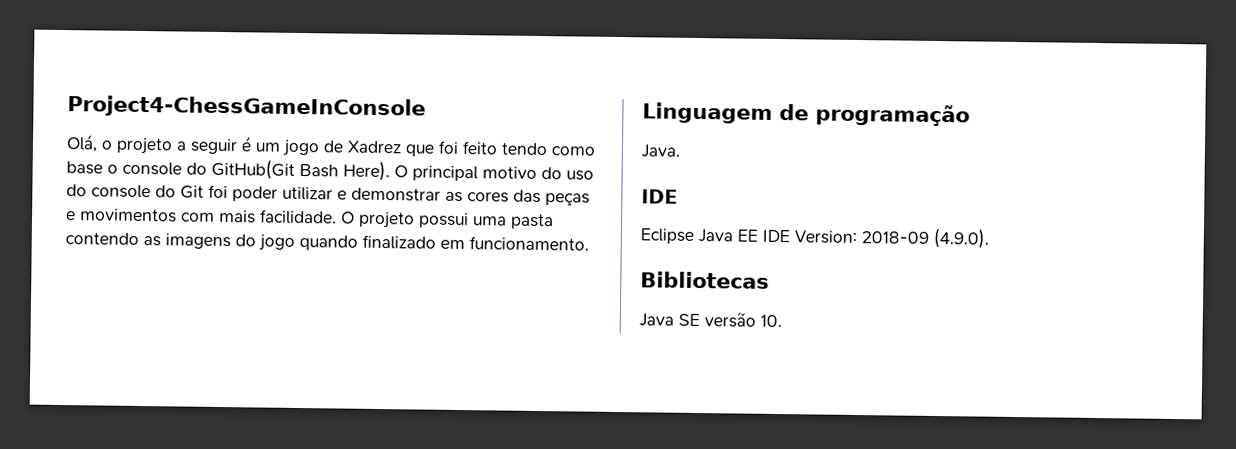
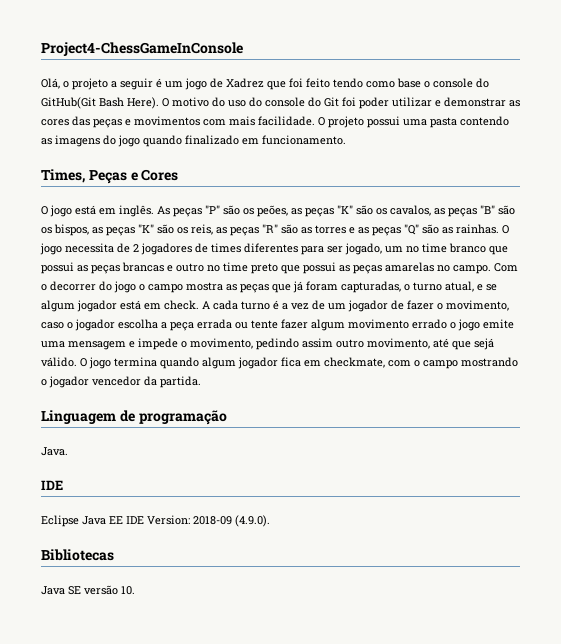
[412,165,478,182] principal -> (169, 102) none
(589, 243) none -> [41,169,179,184] [41,205,515,217] [41,224,509,236] [40,243,508,255] [41,262,518,274] [41,281,497,293] [41,300,509,312] [41,319,514,331] [41,338,494,350] [41,357,518,369] [41,376,201,388] // Times, Peças e Cores // O jogo está em inglês. As peças "P" são os peões, as peças "K" são os cavalos, as peças "B" são os bispos, as peças "K" são os reis, as peças "R" são as torres e as peças "Q" são as rainhas. O jogo necessita de 2 jogadores de times diferentes para ser jogado, um no time branco que possui as peças brancas e outro no time preto que possui as peças amarelas no campo. Com o decorrer do jogo o campo mostra as peças que já foram capturadas, o turno atual, e se algum jogador está em check. A cada turno é a vez de um jogador de fazer o movimento, caso o jogador escolha a peça errada ou tente fazer algum movimento errado o jogo emite uma mensagem e impede o movimento, pedindo assim outro movimento, até que sejá válido. O jogo termina quando algum jogador fica em checkmate, com o campo mostrando o jogador vencedor da partida.

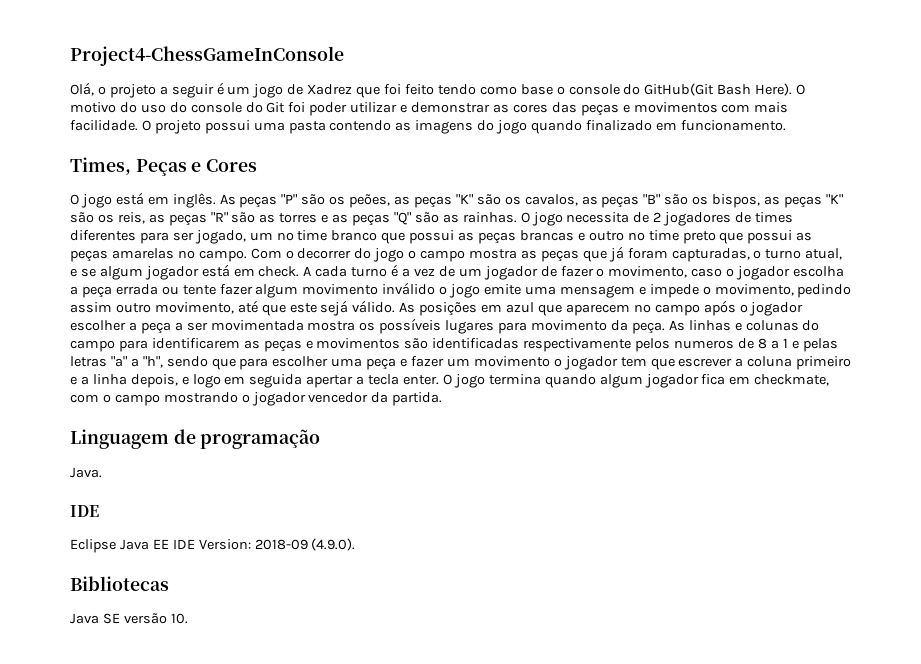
[412,319,447,329] errado -> [382,282,436,295] inválido
(471, 345) none -> [289,303,317,313] este
(77, 362) none -> [399,300,804,316] [70,318,820,334] [70,338,838,352] [70,356,852,370] [70,374,440,388] As posições em azul que aparecem no campo após o jogador escolher a peça a ser movimentada mostra os possíveis lugares para movimento da peça. As linhas e colunas do campo para identificarem as peças e movimentos são identificadas respectivamente pelos numeros de 8 a 1 e pelas letras "a" a "h", sendo que para escolher uma peça e fazer um movimento o jogador tem que escrever a coluna primeiro e a linha depois, e logo em seguida apertar a tecla enter.

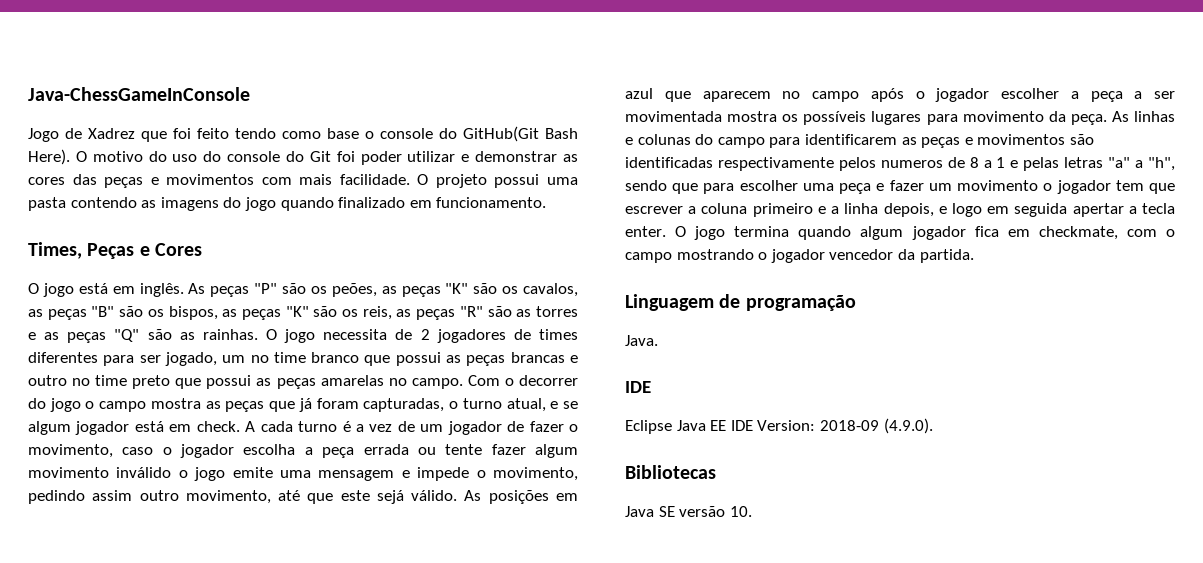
[70,46,344,66] [70,82,284,98] Project4-ChessGameInConsole // Olá, o projeto a seguir é um jogo -> [28,87,250,101] [28,128,59,142] Java-ChessGameInConsole // Jogo

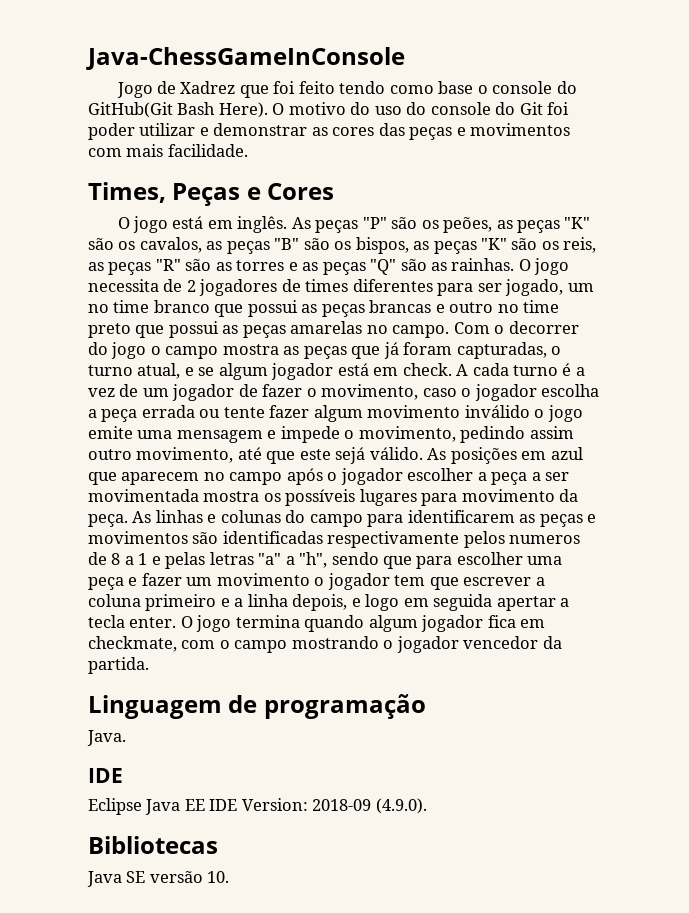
[417,174,578,188] [28,197,547,211] O projeto possui uma pasta contendo as imagens do jogo quando finalizado em funcionamento. -> (248, 150) none

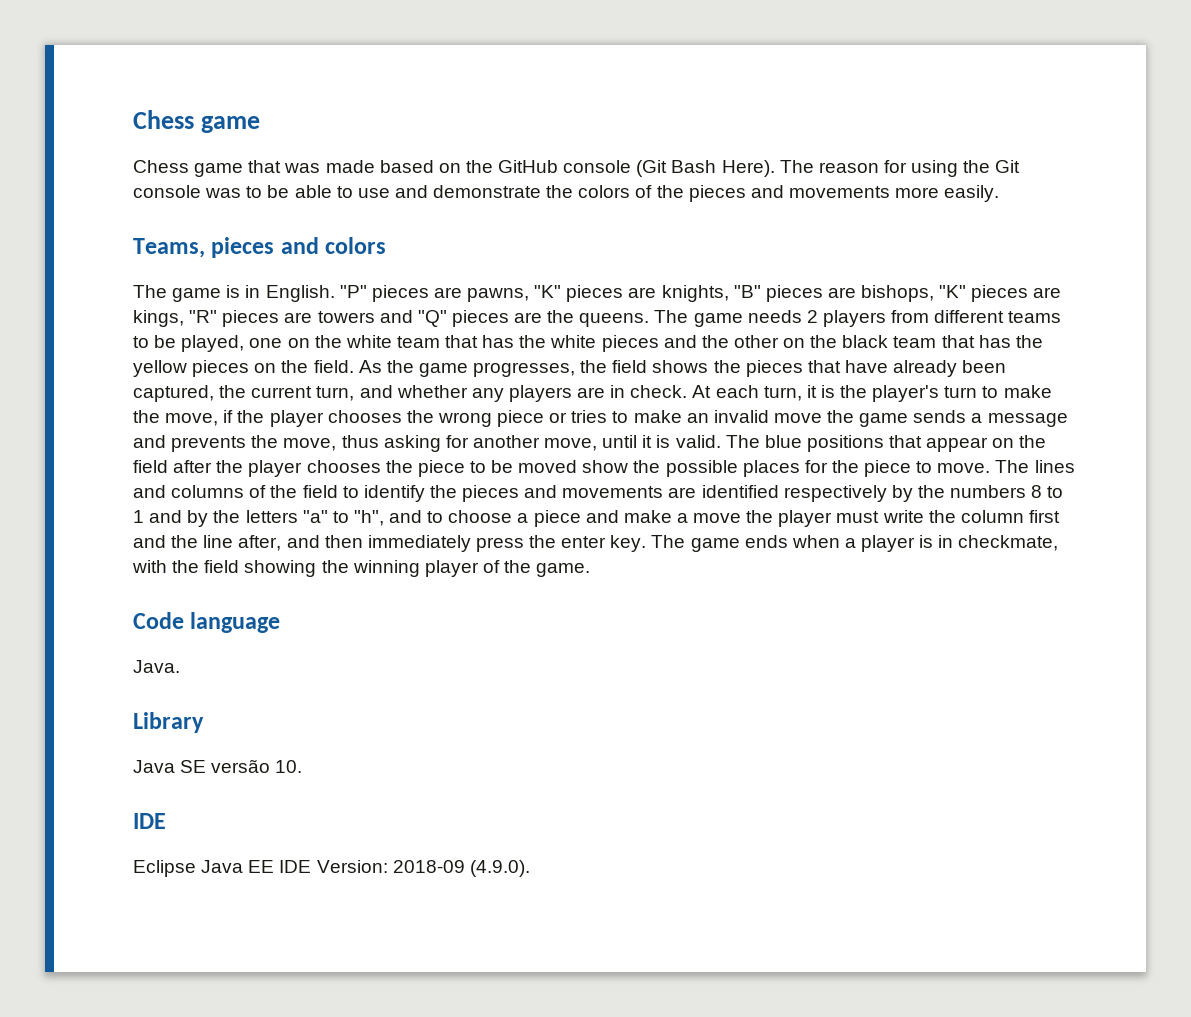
[86,47,405,70] [116,81,577,98] [88,102,570,118] [88,123,571,140] [88,144,248,157] [88,182,335,206] [117,216,591,233] [88,237,597,254] [88,258,570,275] [88,279,594,296] [88,300,560,317] [88,321,579,338] [88,342,562,359] [88,363,585,380] [88,384,600,401] [88,405,583,422] [88,426,574,443] [88,447,583,464] [88,468,570,485] [88,489,579,506] [88,510,597,527] [88,531,581,548] [88,552,563,569] [88,573,545,590] [88,594,570,611] [88,615,546,632] [88,636,562,653] [88,657,149,674] [88,694,426,719] [87,730,126,746] Java-ChessGameInConsole // Jogo de Xadrez que foi feito tendo como base o console do GitHub(Git Bash Here). O motivo do uso do console do Git foi poder utilizar e demonstrar as cores das peças e movimentos com mais facilidade. // Times, Peças e Cores // O jogo está em inglês. As peças "P" são os peões, as peças "K" são os cavalos, as peças "B" são os bispos, as peças "K" são os reis, as peças "R" são as torres e as peças "Q" são as rainhas. O jogo necessita de 2 jogadores de times diferentes para ser jogado, um no time branco que possui as peças brancas e outro no time preto que possui as peças amarelas no campo. Com o decorrer do jogo o campo mostra as peças que já foram capturadas, o turno atual, e se algum jogador está em check. A cada turno é a vez de um jogador de fazer o movimento, caso o jogador escolha a peça errada ou tente fazer algum movimento inválido o jogo emite uma mensagem e impede o movimento, pedindo assim outro movimento, até que este sejá válido. As posições em azul que aparecem no campo após o jogador escolher a peça a ser movimentada mostra os possíveis lugares para movimento da peça. As linhas e colunas do campo para identificarem as peças e movimentos são identificadas respectivamente pelos numeros de 8 a 1 e pelas letras "a" a "h", sendo que para escolher uma peça e fazer um movimento o jogador tem que escrever a coluna primeiro e a linha depois, e logo em seguida apertar a tecla enter. O jogo termina quando algum jogador fica em checkmate, com o campo mostrando o jogador vencedor da partida. // Linguagem de programação // Java. -> [133,110,260,133] [133,160,1021,177] [133,185,1000,202] [133,237,387,258] [133,285,1062,302] [133,310,1062,327] [133,335,1043,352] [133,360,1007,377] [133,385,1052,402] [133,410,1068,427] [133,435,1047,452] [133,460,1075,477] [133,485,1064,502] [133,510,1060,527] [133,535,1059,552] [132,560,591,577] [133,612,281,633] [133,660,180,673] [133,712,204,733] [133,759,303,773] Chess game // Chess game that was made based on the GitHub console (Git Bash Here). The reason for using the Git console was to be able to use and demonstrate the colors of the pieces and movements more easily. // Teams, pieces and colors // The game is in English. "P" pieces are pawns, "K" pieces are knights, "B" pieces are bishops, "K" pieces are kings, "R" pieces are towers and "Q" pieces are the queens. The game needs 2 players from different teams to be played, one on the white team that has the white pieces and the other on the black team that has the yellow pieces on the field. As the game progresses, the field shows the pieces that have already been captured, the current turn, and whether any players are in check. At each turn, it is the player's turn to make the move, if the player chooses the wrong piece or tries to make an invalid move the game sends a message and prevents the move, thus asking for another move, until it is valid. The blue positions that appear on the field after the player chooses the piece to be moved show the possible places for the piece to move. The lines and columns of the field to identify the pieces and movements are identified respectively by the numbers 8 to 1 and by the letters "a" to "h", and to choose a piece and make a move the player must write the column first and the line after, and then immediately press the enter key. The game ends when a player is in checkmate, with the field showing the winning player of the game. // Code language // Java. // Library // Java SE versão 10.
[88,836,218,854] [87,871,230,887] // Bibliotecas // Java SE versão 10. -> (530, 868) none

